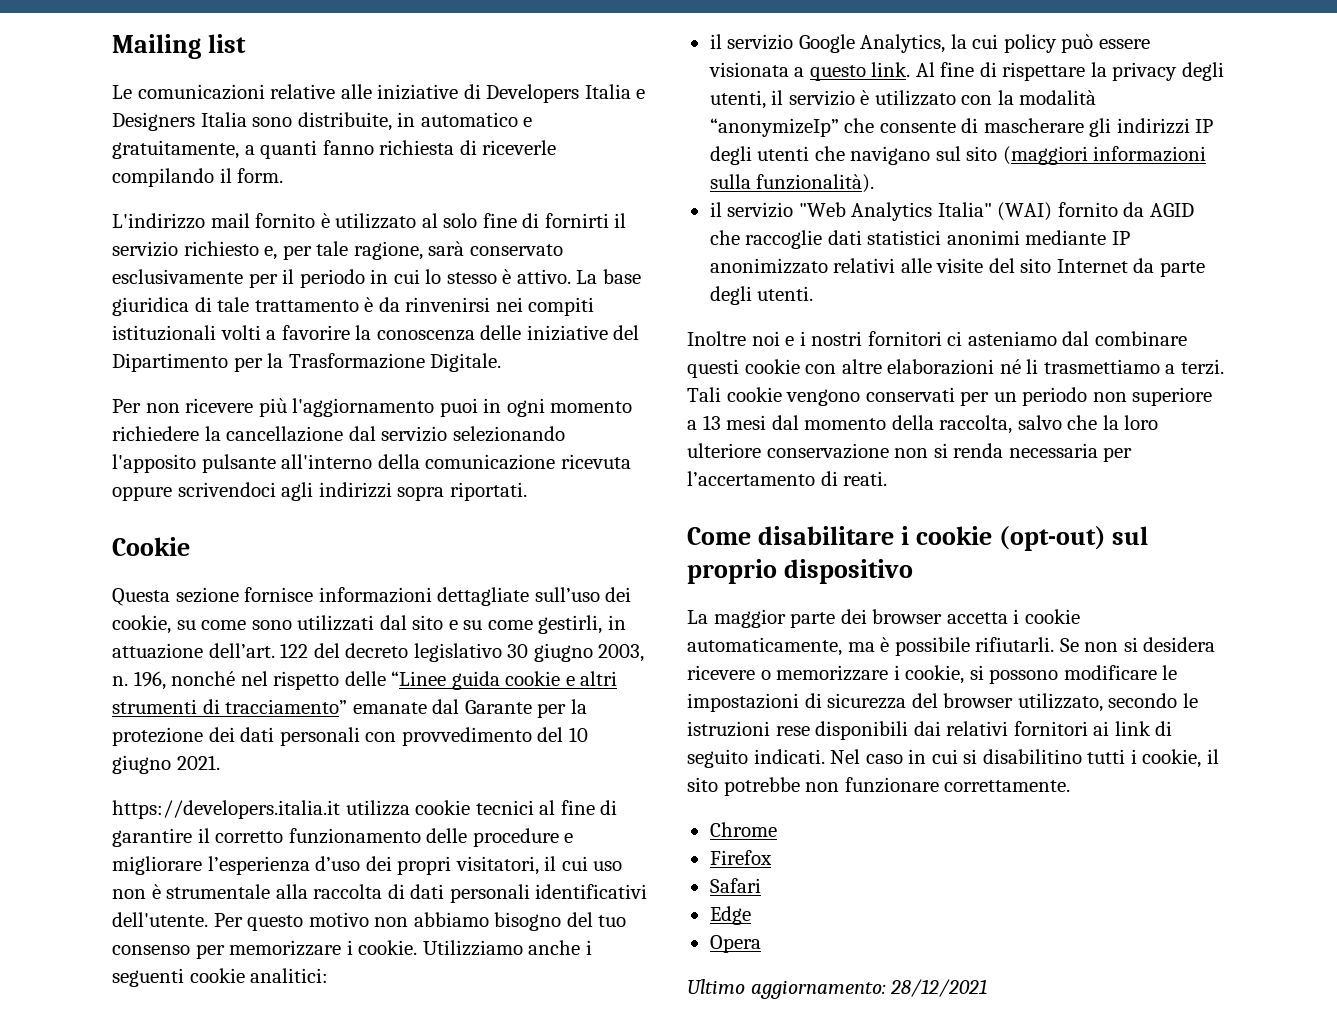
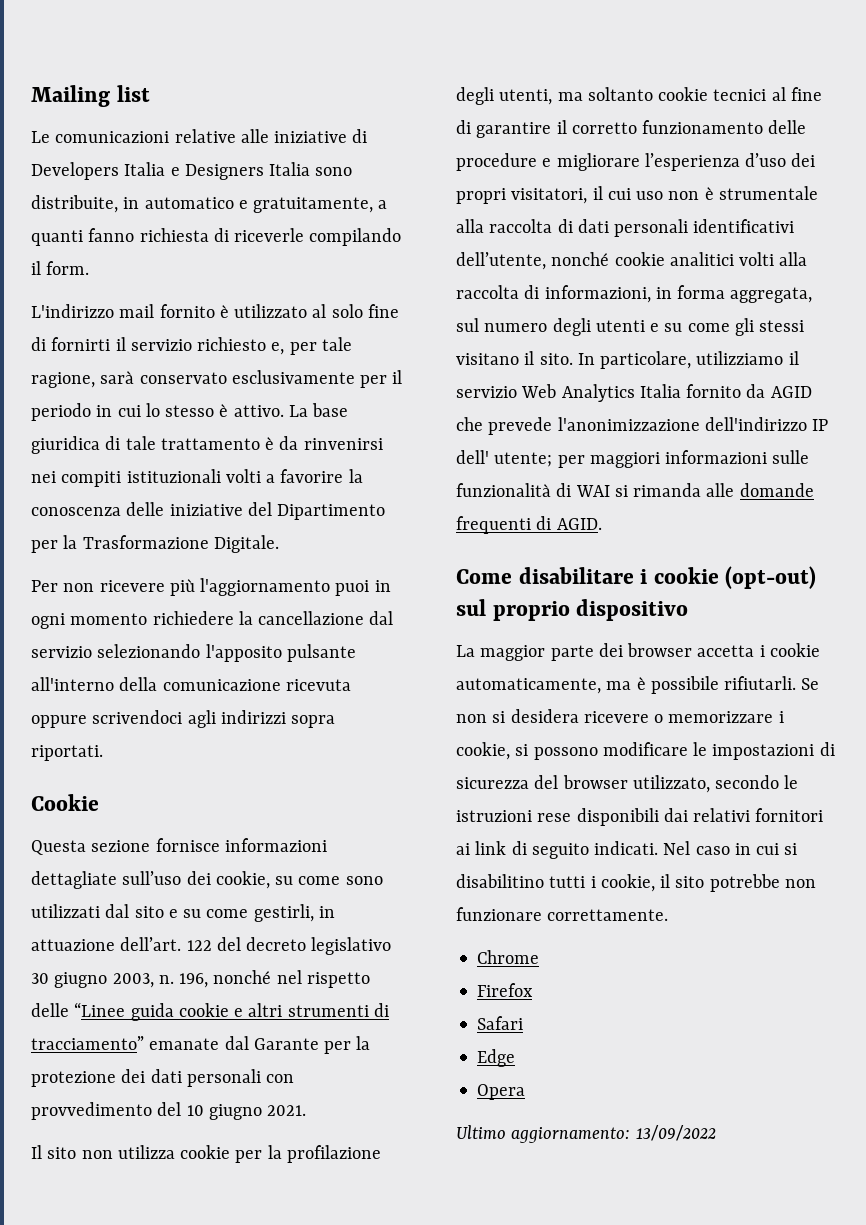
[112,800,410,819] https://developers.italia.it utilizza -> [31,1145,381,1163] [456,87,653,105] Il sito non utilizza cookie per la profilazione degli utenti, ma soltanto
[112,912,627,931] [112,940,592,959] [112,968,329,987] [709,34,1150,53] [708,62,1224,81] [709,90,1097,109] [709,118,1214,137] [709,146,1207,165] [709,174,875,193] [709,202,1194,221] [709,230,1130,249] [709,258,1205,277] [709,286,814,305] [687,331,1187,346] [687,359,1224,378] [687,387,1213,406] [687,415,1159,434] [687,443,1133,462] [687,471,888,486] dell'utente. Per questo motivo non abbiamo bisogno del tuo consenso per memorizzare i cookie. Utilizziamo anche i seguenti cookie analitici: // il servizio Google Analytics, la cui policy può essere visionata a questo link. Al fine di rispettare la privacy degli utenti, il servizio è utilizzato con la modalità “anonymizeIp” che consente di mascherare gli indirizzi IP degli utenti che navigano sul sito (maggiori informazioni sulla funzionalità). // il servizio "Web Analytics Italia" (WAI) fornito da AGID che raccoglie dati statistici anonimi mediante IP anonimizzato relativi alle visite del sito Internet da parte degli utenti. // Inoltre noi e i nostri fornitori ci asteniamo dal combinare questi cookie con altre elaborazioni né li trasmettiamo a terzi. Tali cookie vengono conservati per un periodo non superiore a 13 mesi dal momento della raccolta, salvo che la loro ulteriore conservazione non si renda necessaria per l’accertamento di reati. -> [456,252,808,270] [456,285,813,303] [456,318,805,336] [456,351,799,369] [456,384,812,402] [456,417,829,435] [456,450,810,468] [456,483,814,497] [456,516,602,534] dell’utente, nonché cookie analitici volti alla raccolta di informazioni, in forma aggregata, sul numero degli utenti e su come gli stessi visitano il sito. In particolare, utilizziamo il servizio Web Analytics Italia fornito da AGID che prevede l'anonimizzazione dell'indirizzo IP dell' utente; per maggiori informazioni sulle funzionalità di WAI si rimanda alle domande frequenti di AGID.
[890,979,988,997] 28/12/2021 -> [635,1125,716,1141] 13/09/2022

